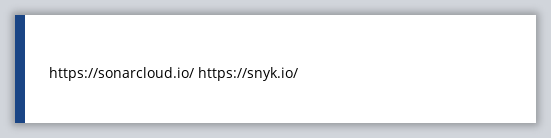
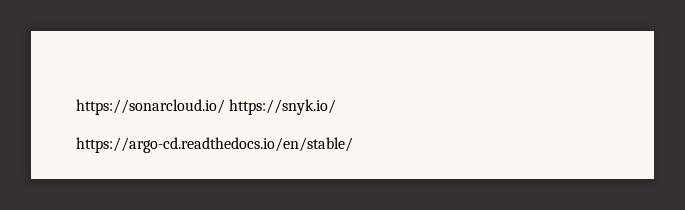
(298, 74) none -> [76,137,353,153] // https://argo-cd.readthedocs.io/en/stable/

